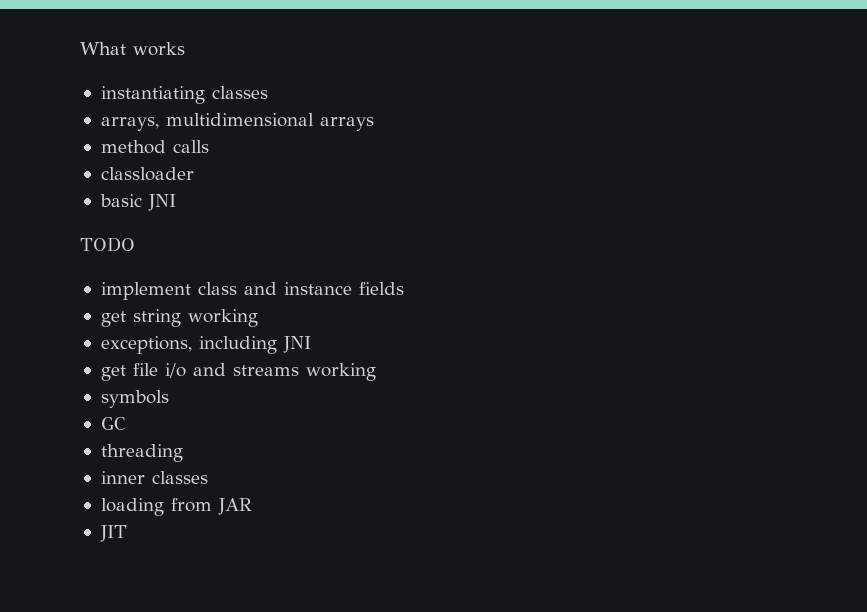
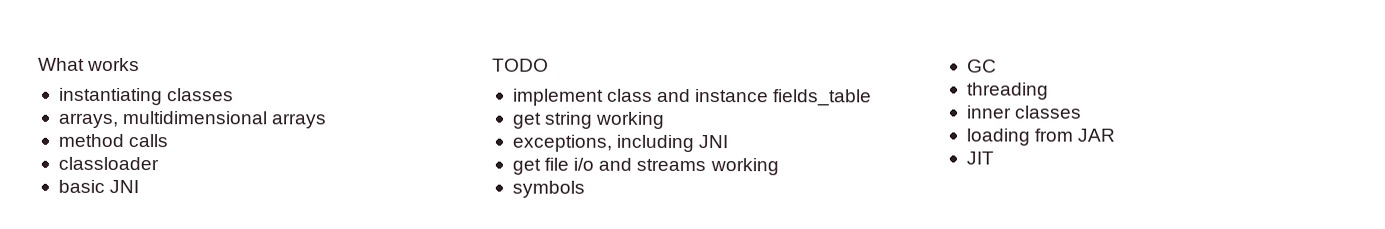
[358,282,404,295] fields -> [773,89,873,107] fields_table

